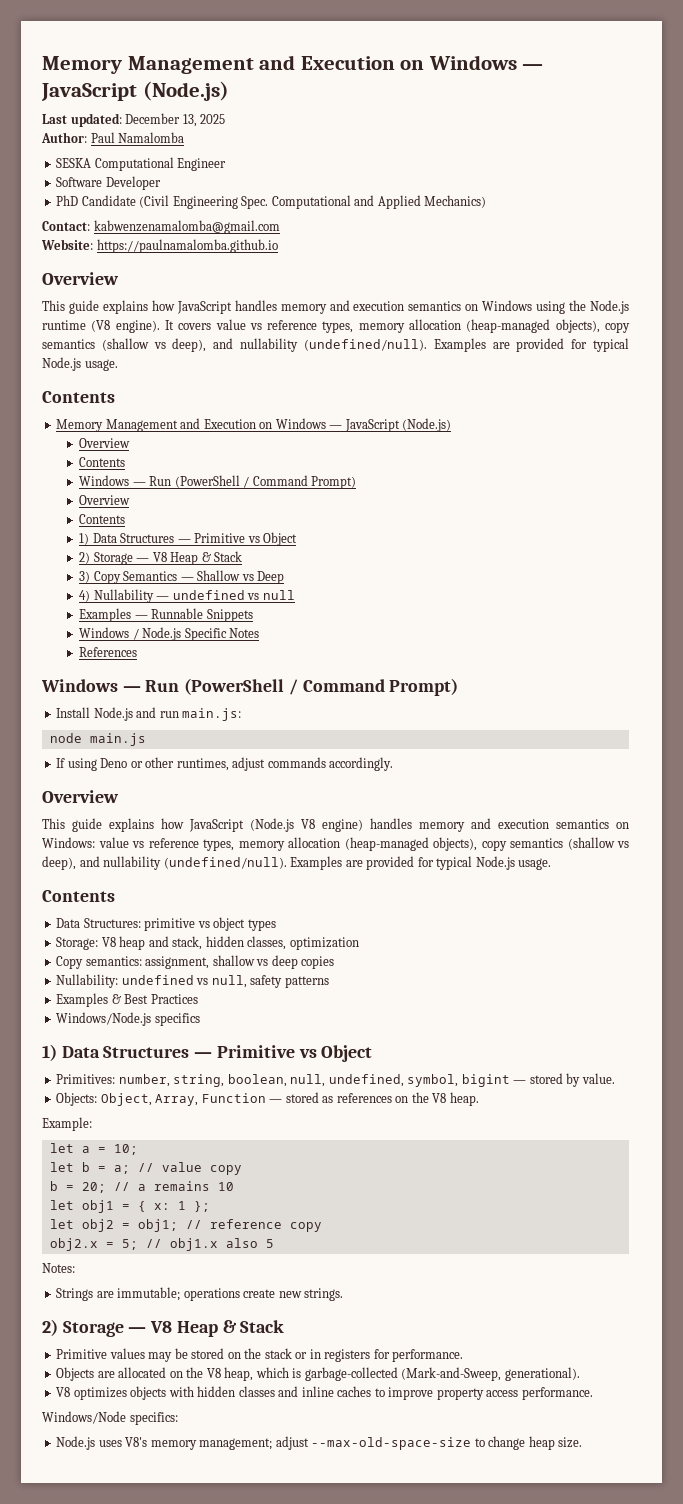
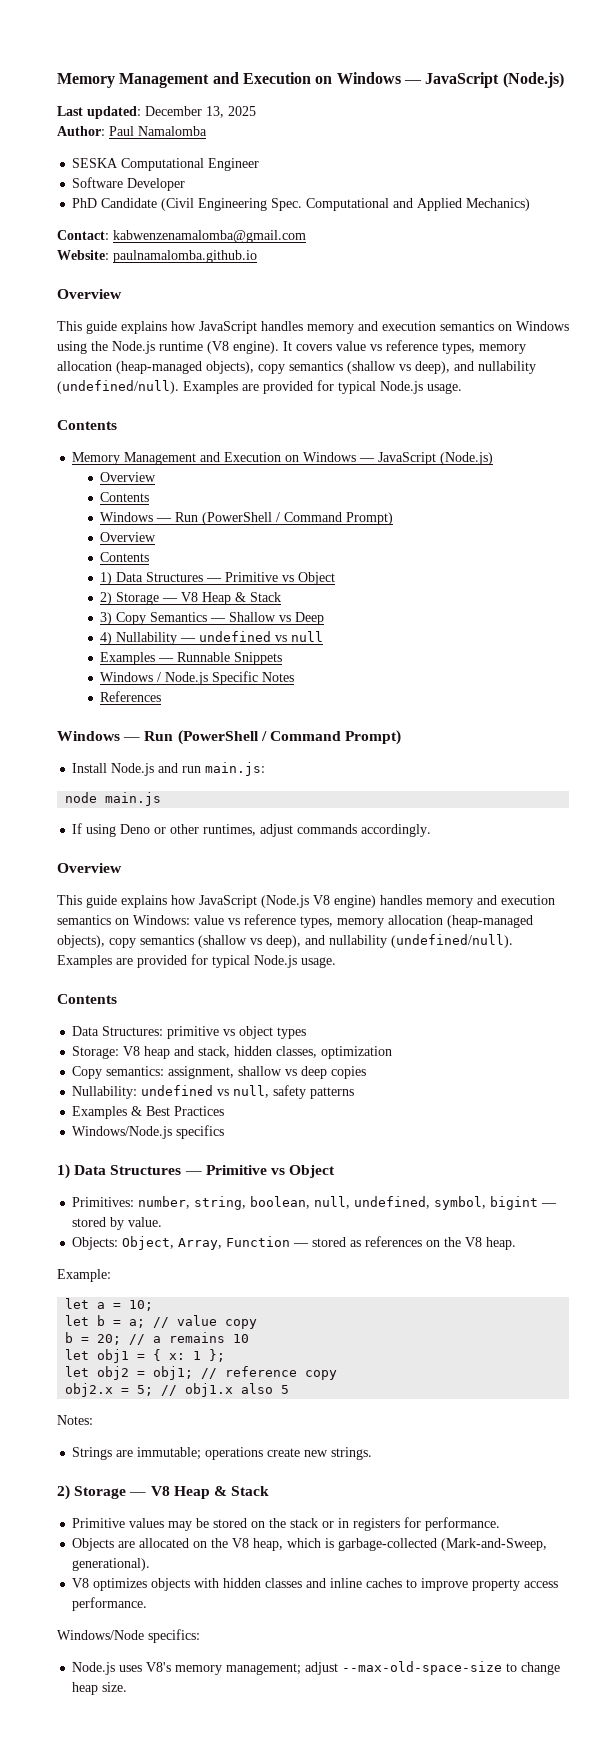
[96,239,278,253] https://paulnamalomba.github.io -> [113,250,257,263] paulnamalomba.github.io

